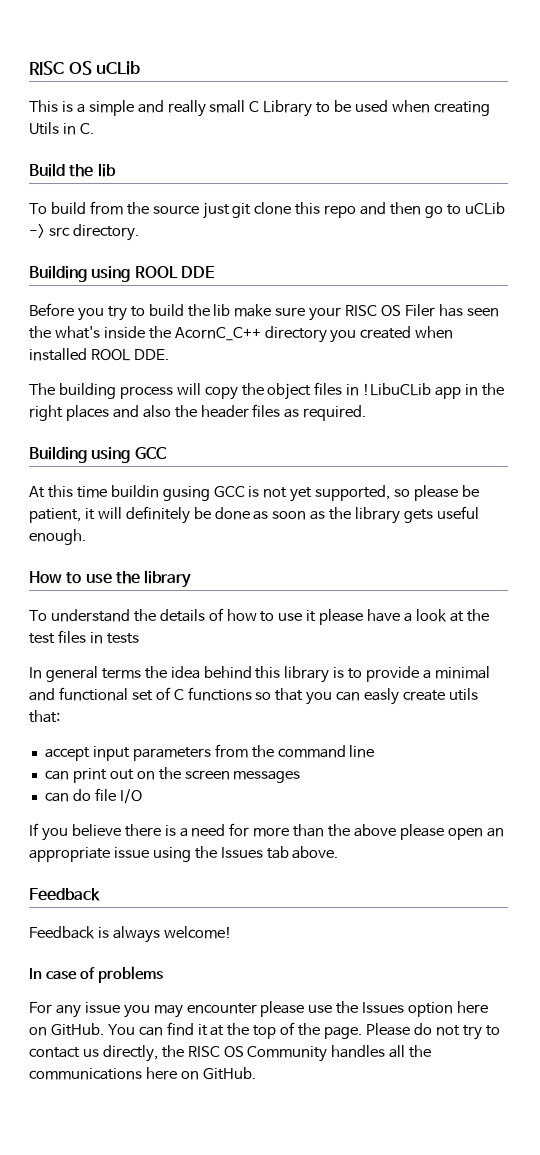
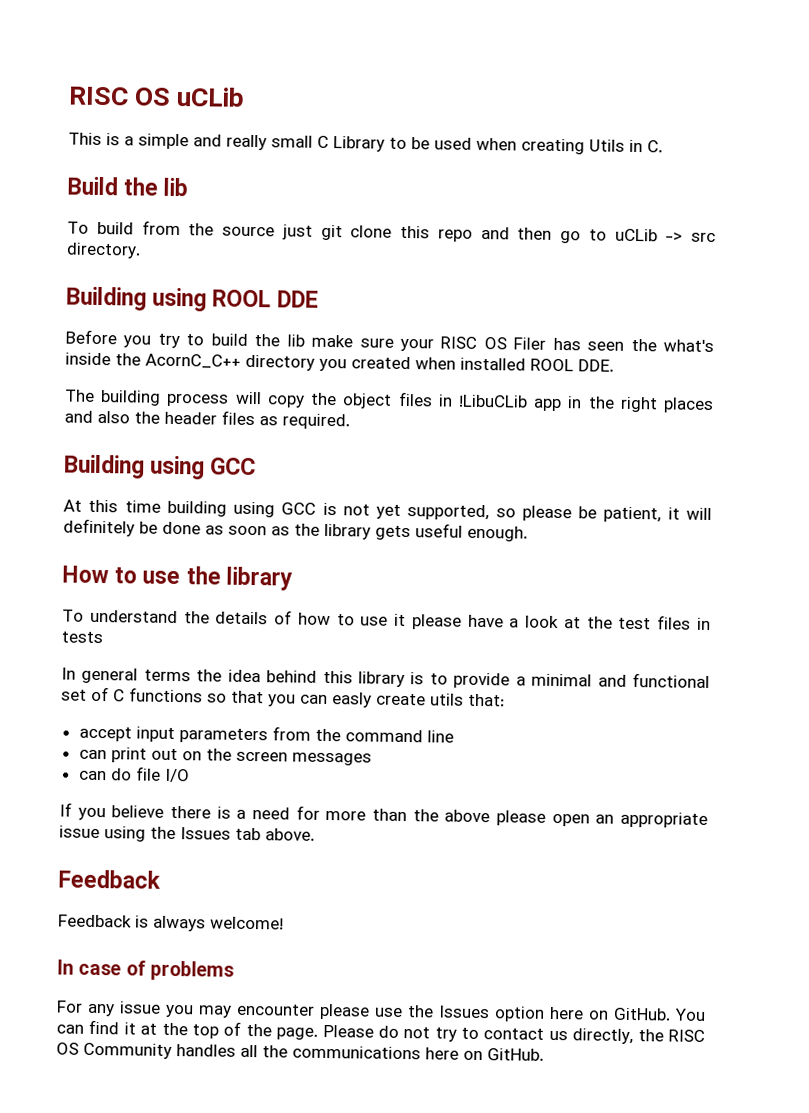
[110,485,210,501] buildin gusing -> [166,500,276,518] building using

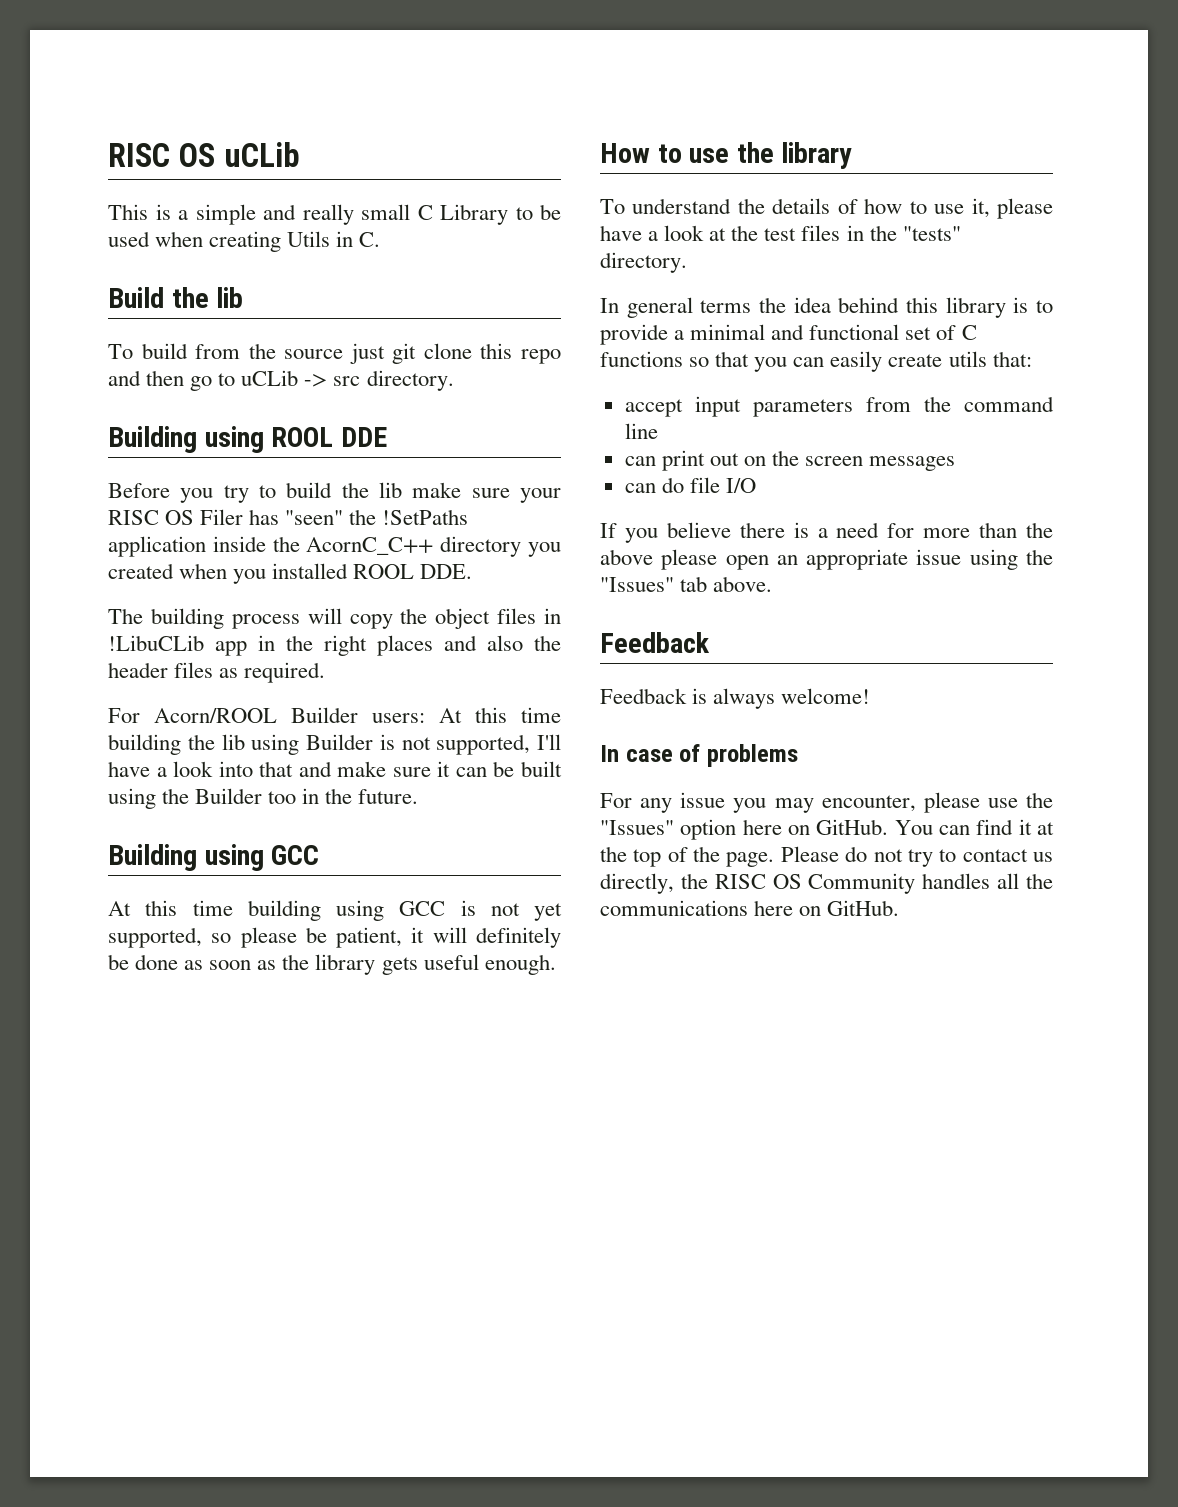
[587,338,714,353] seen the what's -> [285,509,469,525] [108,536,206,557] "seen" the !SetPaths application
(456, 363) none -> [233,569,267,584] you
(350, 421) none -> [108,707,561,723] [108,734,561,755] [108,761,562,777] [108,788,419,809] // For Acorn/ROOL Builder users: At this time building the lib using Builder is not supported, I'll have a look into that and make sure it can be built using the Builder too in the future.
[394,613,407,627] it -> [971,198,990,218] it,
[61,631,103,644] tests -> [869,225,961,241] [600,252,687,273] the "tests" directory.
[332,692,372,708] easly -> [830,351,883,372] easily
[180,827,231,840] Issues -> [600,577,674,592] "Issues"
[236,1003,315,1016] encounter -> [821,795,916,812] encounter,
[438,1005,490,1019] Issues -> [600,820,674,835] "Issues"

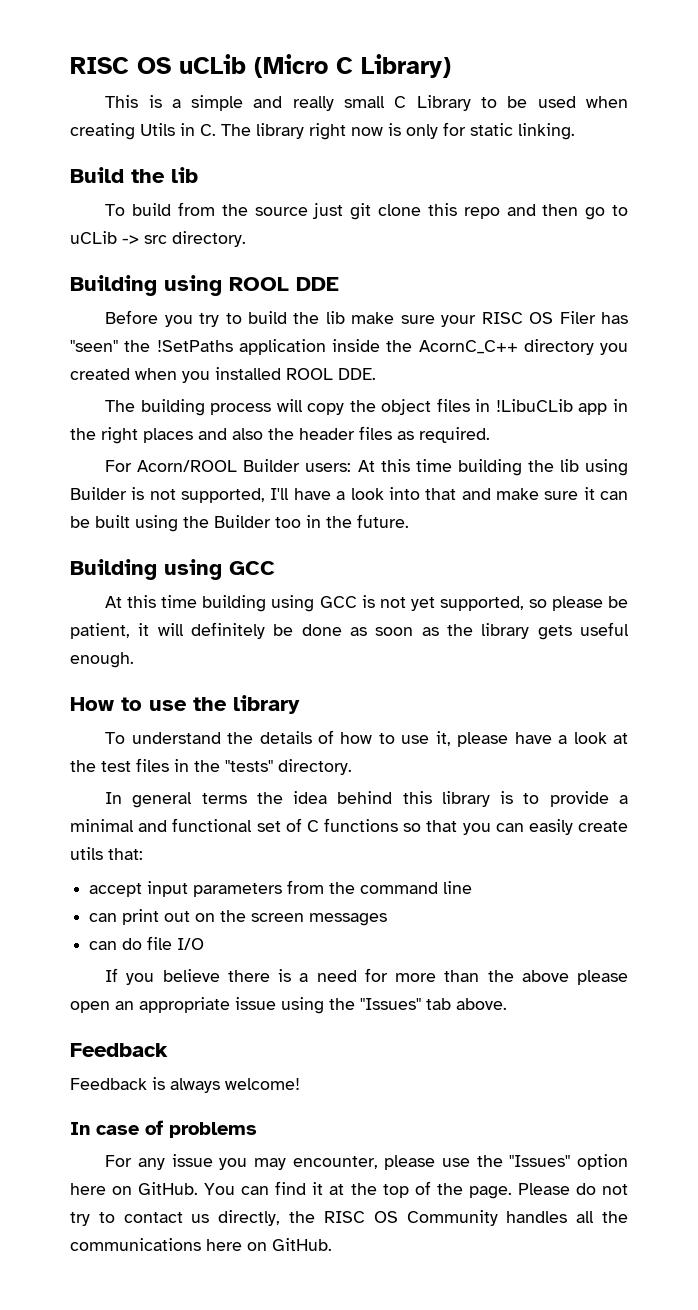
(300, 154) none -> [254,54,451,78] (Micro C Library)
(381, 239) none -> [221,122,575,140] The library right now is only for static linking.

